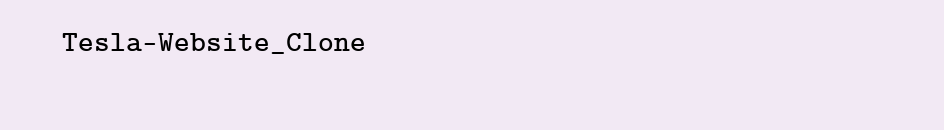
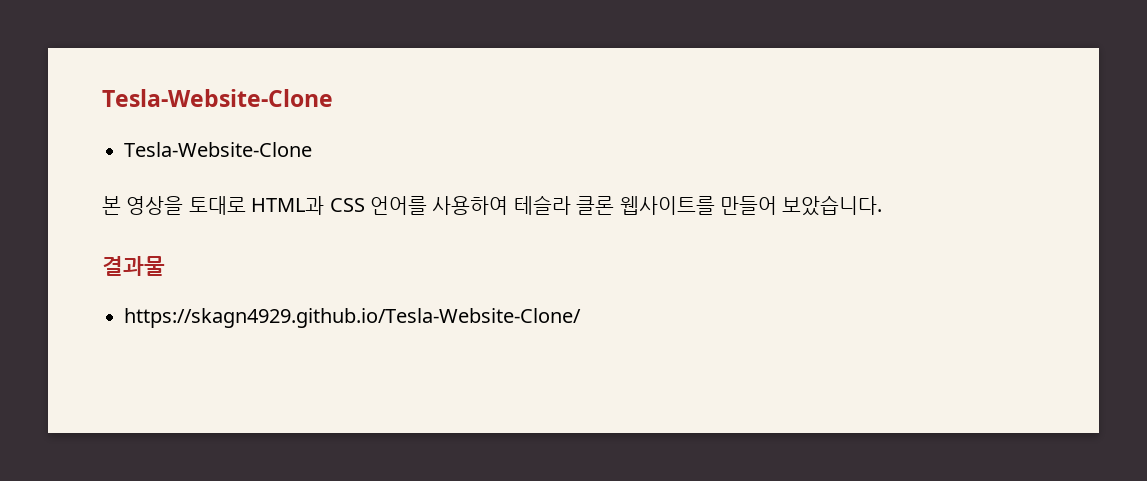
[62,33,366,54] Tesla-Website_Clone -> [102,89,333,107] [124,142,312,157] [102,195,883,216] [102,256,165,276] [124,308,581,328] Tesla-Website-Clone // Tesla-Website-Clone // 본 영상을 토대로 HTML과 CSS 언어를 사용하여 테슬라 클론 웹사이트를 만들어 보았습니다. // 결과물 // https://skagn4929.github.io/Tesla-Website-Clone/

